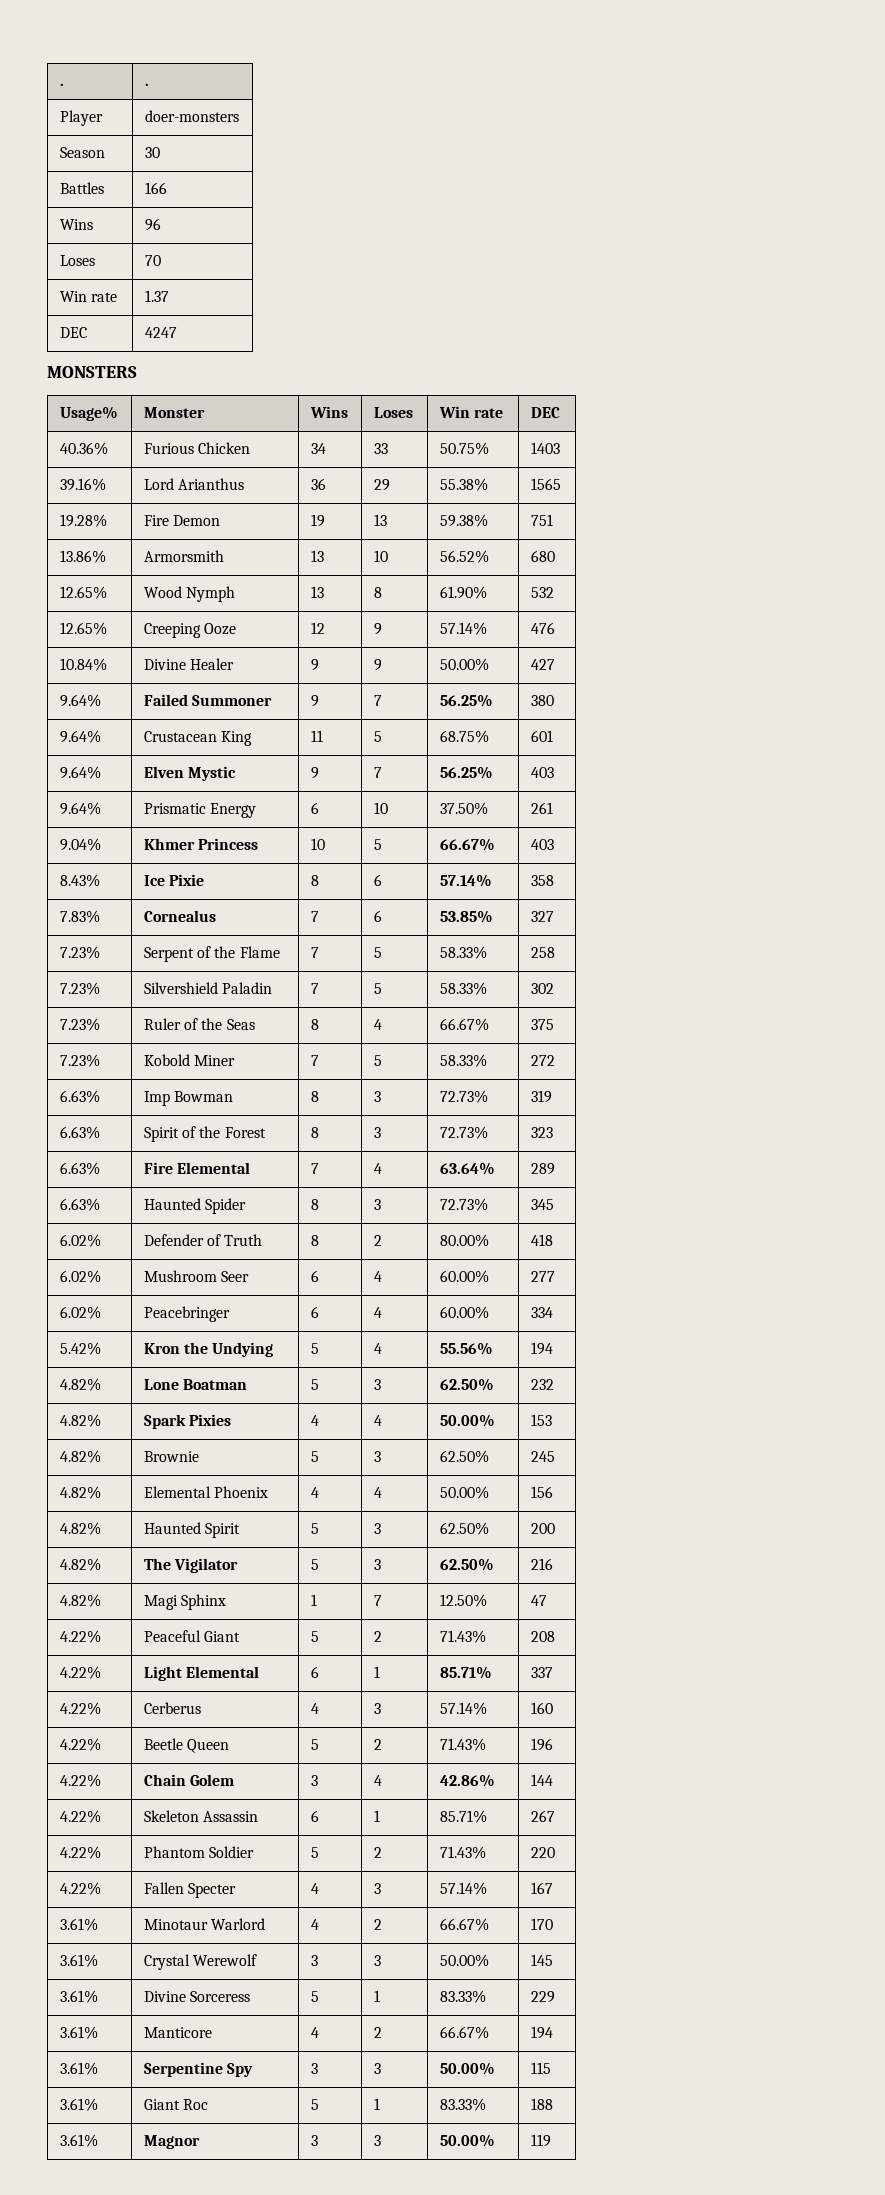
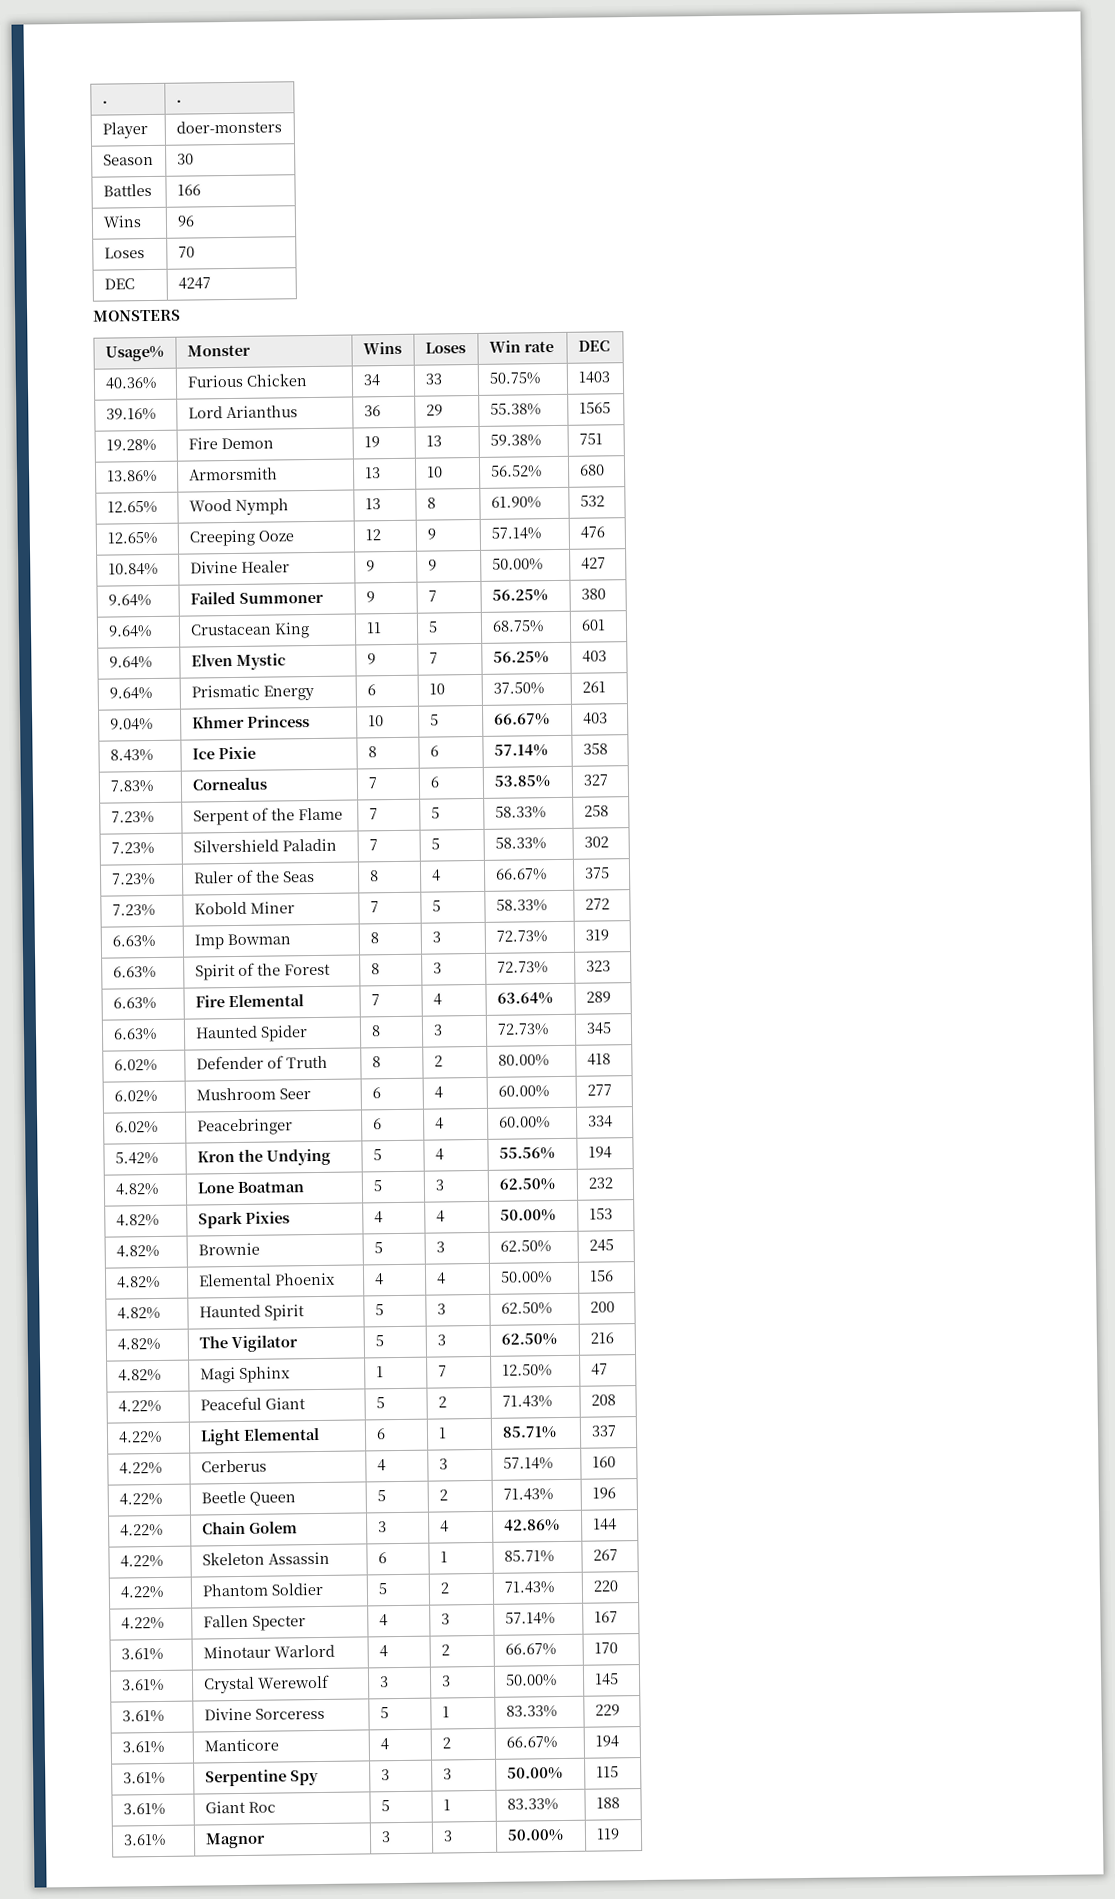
[59,291,118,302] [144,290,169,302] // Win rate | 1.37 -> (195, 252) none

